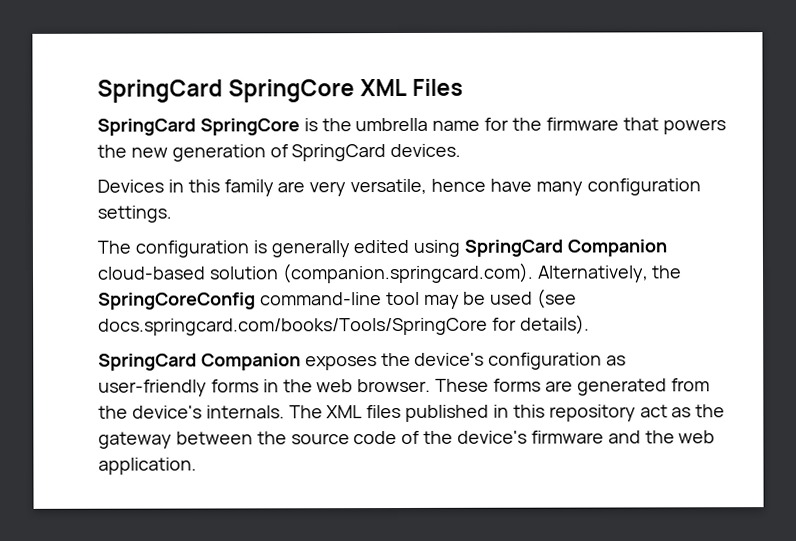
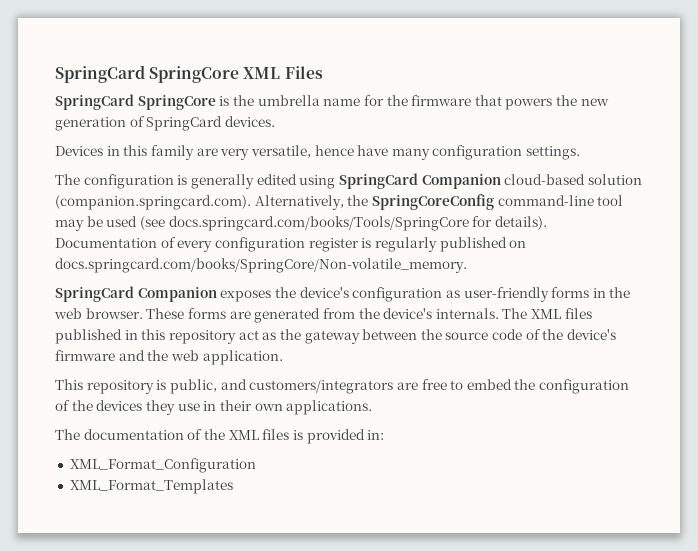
(590, 324) none -> [55,237,527,252] [55,258,467,273] Documentation of every configuration register is regularly published on docs.springcard.com/books/SpringCore/Non-volatile_memory.
(197, 466) none -> [55,379,630,394] [55,400,373,415] [55,429,385,444] [69,458,256,473] [69,479,233,494] // This repository is public, and customers/integrators are free to embed the configuration of the devices they use in their own applications. // The documentation of the XML files is provided in: // XML_Format_Configuration // XML_Format_Templates

